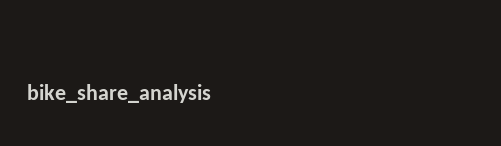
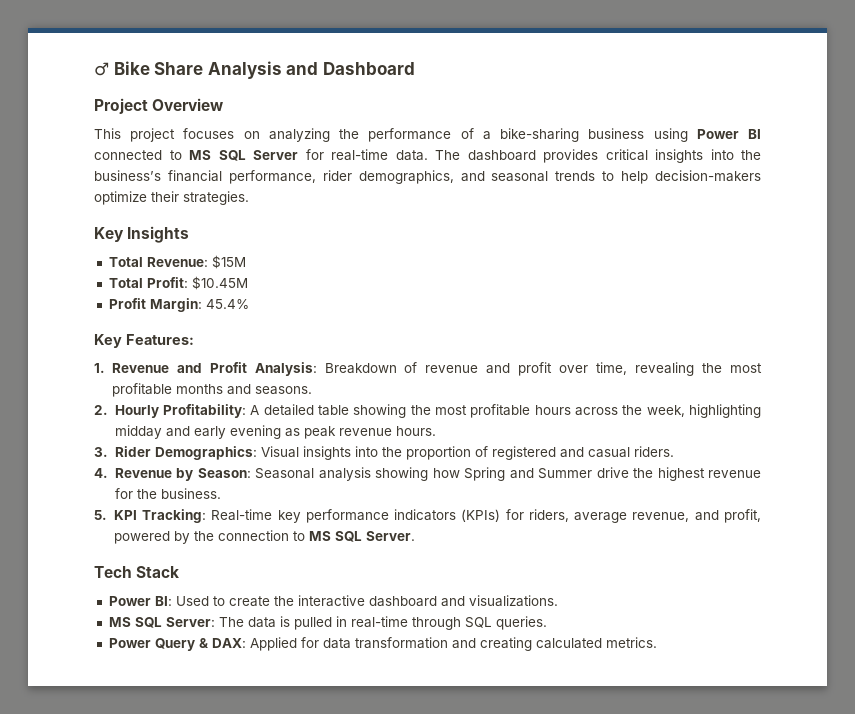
[27,84,211,103] bike_share_analysis -> [94,61,415,79] [94,98,224,114] [94,128,762,142] [94,149,761,163] [94,170,761,184] [94,191,249,205] [94,226,190,243] [108,255,246,269] [108,276,248,290] [108,298,249,312] [94,334,194,348] [94,362,762,376] [111,383,312,397] [94,404,762,418] [114,425,436,439] [94,446,674,460] [94,467,762,481] [114,488,221,499] [94,509,762,523] [113,530,415,544] [94,566,180,578] [108,595,558,607] [108,616,547,630] [108,637,657,651] ♂ Bike Share Analysis and Dashboard // Project Overview // This project focuses on analyzing the performance of a bike-sharing business using Power BI connected to MS SQL Server for real-time data. The dashboard provides critical insights into the business’s financial performance, rider demographics, and seasonal trends to help decision-makers optimize their strategies. // Key Insights // Total Revenue: $15M // Total Profit: $10.45M // Profit Margin: 45.4% // Key Features: // 1. Revenue and Profit Analysis: Breakdown of revenue and profit over time, revealing the most profitable months and seasons. // 2. Hourly Profitability: A detailed table showing the most profitable hours across the week, highlighting midday and early evening as peak revenue hours. // 3. Rider Demographics: Visual insights into the proportion of registered and casual riders. // 4. Revenue by Season: Seasonal analysis showing how Spring and Summer drive the highest revenue for the business. // 5. KPI Tracking: Real-time key performance indicators (KPIs) for riders, average revenue, and profit, powered by the connection to MS SQL Server. // Tech Stack // Power BI: Used to create the interactive dashboard and visualizations. // MS SQL Server: The data is pulled in real-time through SQL queries. // Power Query & DAX: Applied for data transformation and creating calculated metrics.

